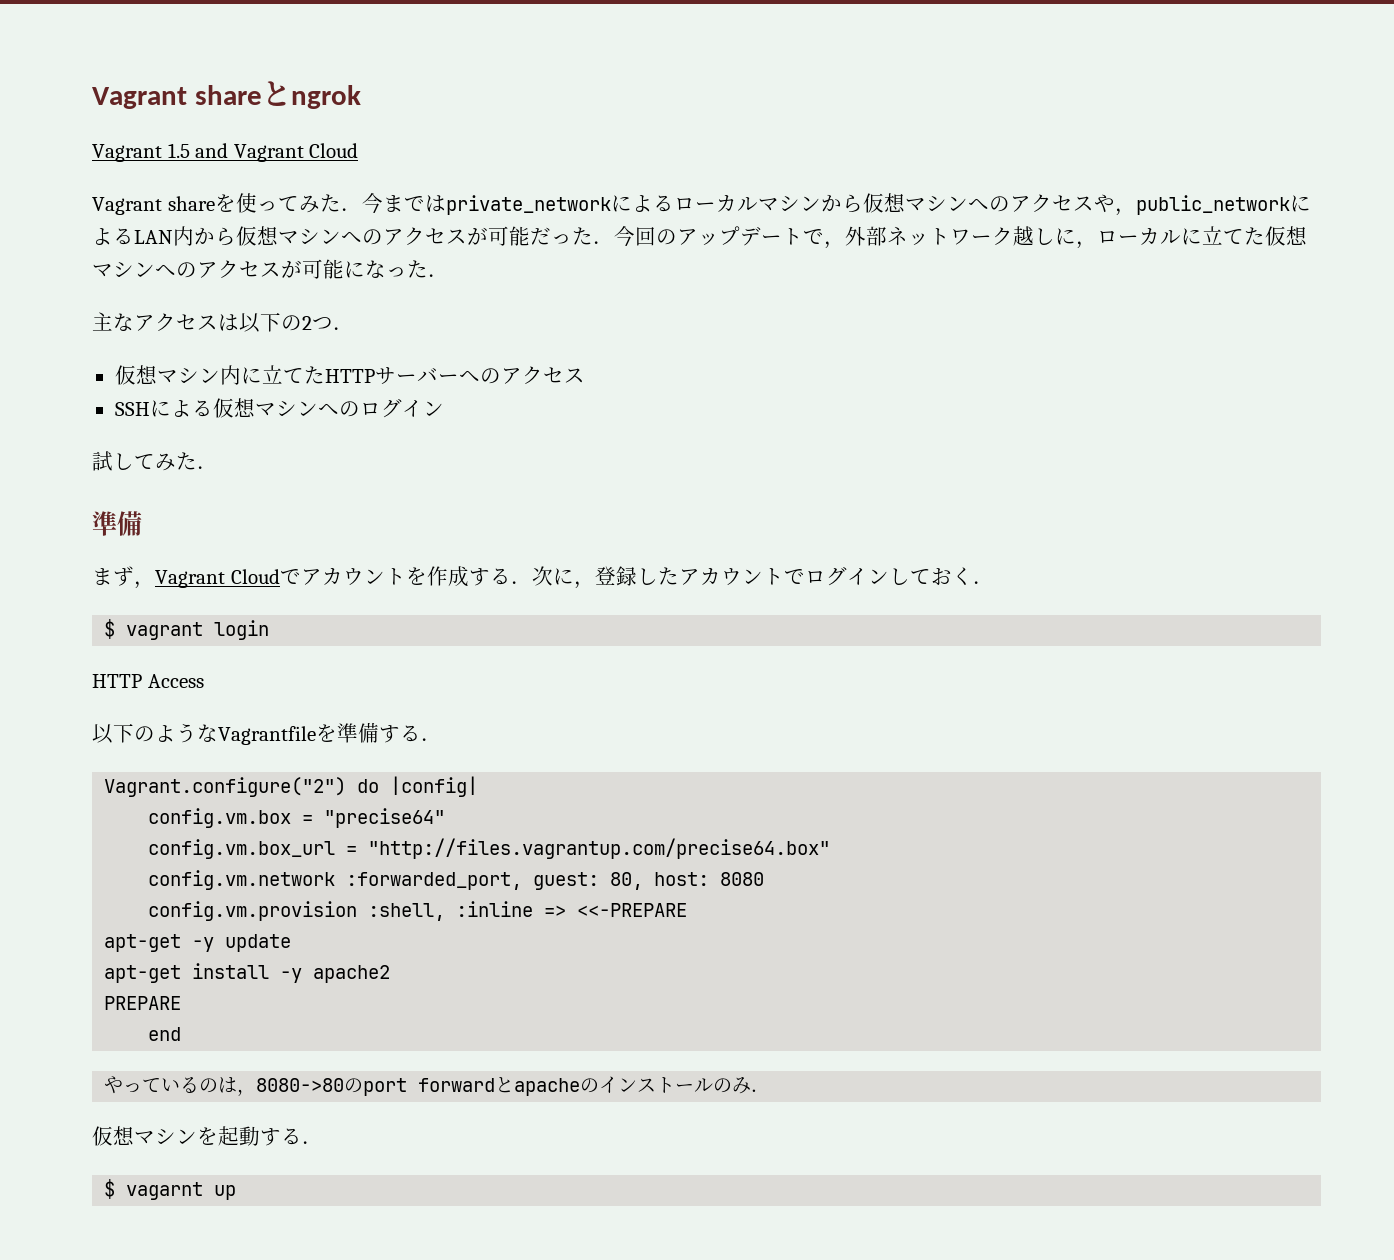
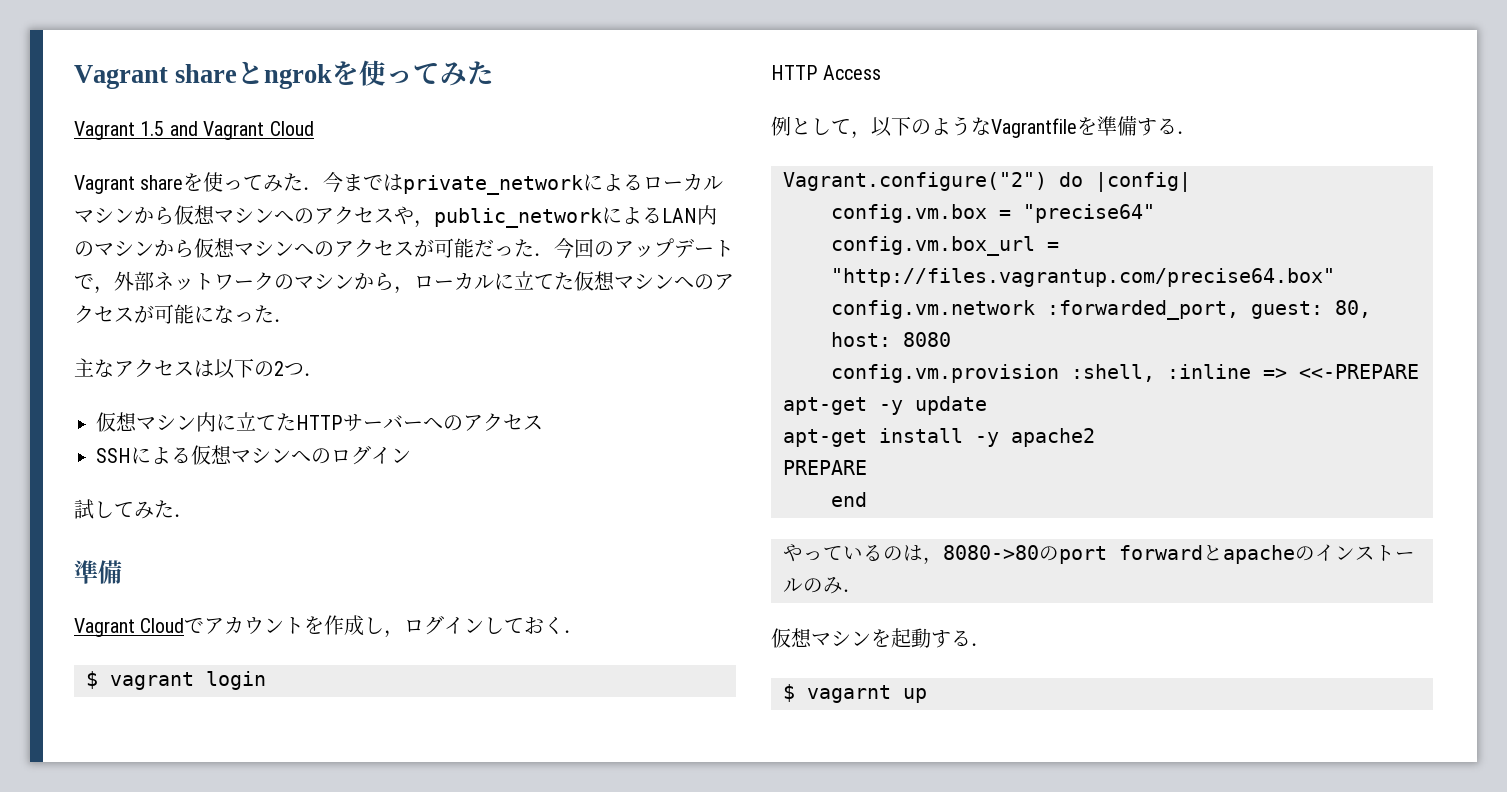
(361, 97) none -> [332,60,495,86] を使ってみた
(194, 236) none -> [74,241,154,257] のマシン
[1013,226,1076,246] 越しに -> [274,272,394,291] のマシンから
[92,566,155,589] まず， -> (122, 572) none
[468,566,805,589] する．次に，登録したアカウントで -> [364,617,405,638] し，
(204, 681) none -> [771,116,871,139] 例として，

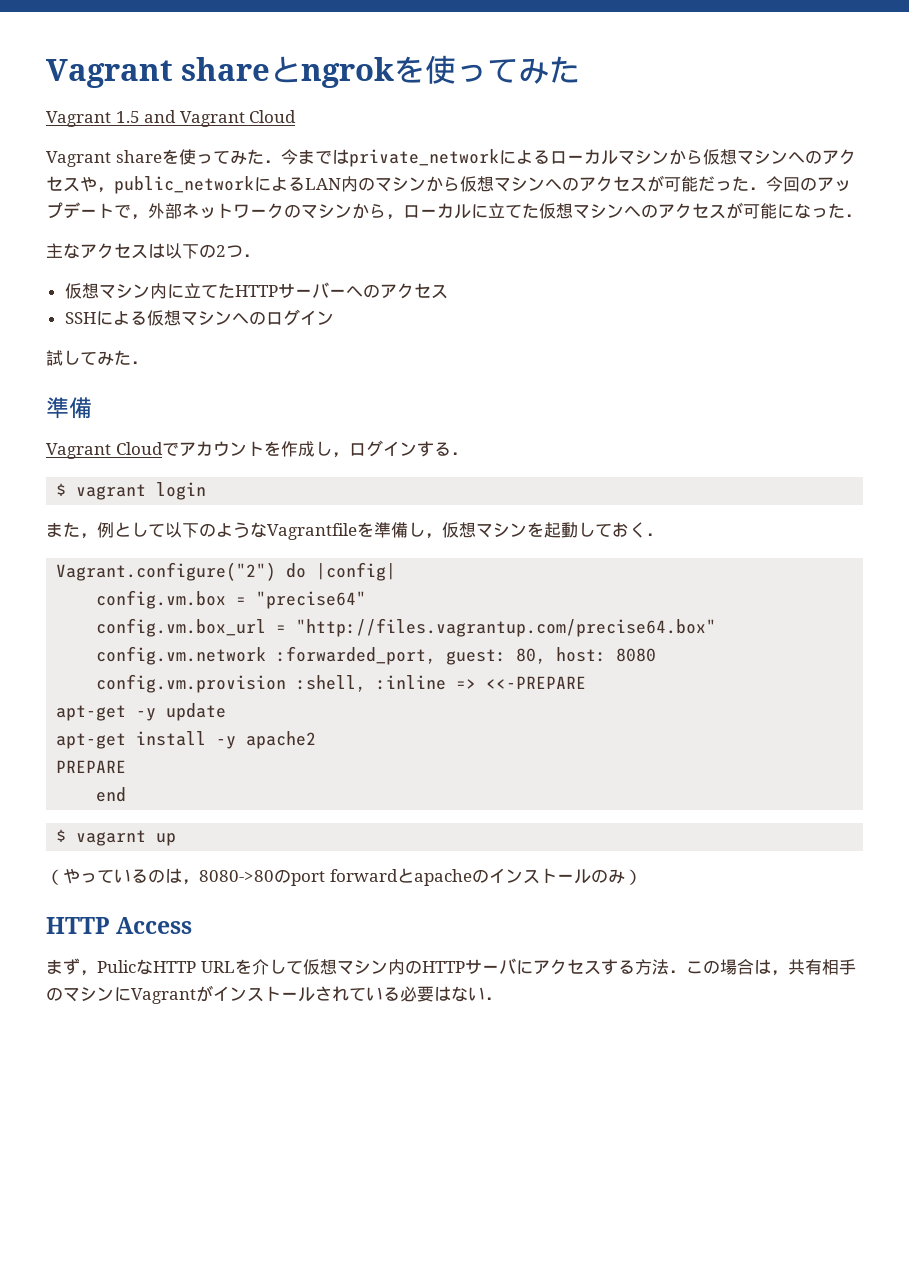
[484,616,565,634] しておく -> [416,441,451,457] する
[771,65,882,80] HTTP Access // -> [46,522,97,539] また，
[851,131,871,139] ， -> (165, 530) none
[1137,118,1177,136] する -> [408,522,646,539] し，仮想マシンを起動しておく
(867, 499) none -> [56,829,177,846] [46,869,63,885] $ vagarnt up // （
[843,589,863,592] [771,628,991,648] [783,684,927,703] ． // 仮想マシンを起動する． // $ vagarnt up -> [624,869,642,885] [46,917,193,934] [46,958,856,976] [46,985,502,1004] ） // HTTP Access // まず，PulicなHTTP URLを介して仮想マシン内のHTTPサーバにアクセスする方法．この場合は，共有相手のマシンにVagrantがインストールされている必要はない．

